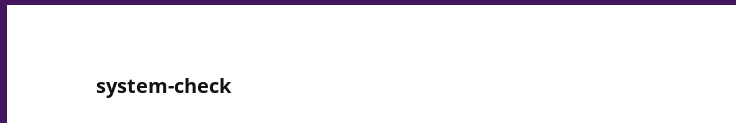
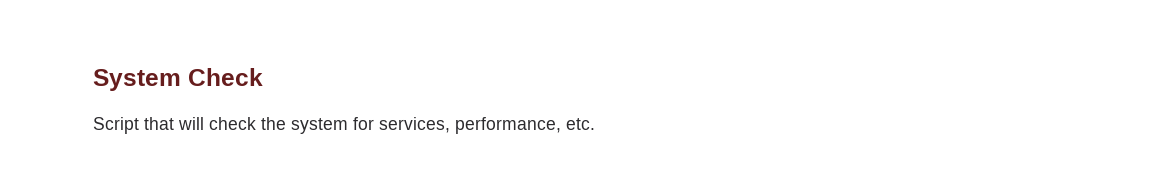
[96,78,232,98] system-check -> [93,68,263,91] [93,117,595,134] System Check // Script that will check the system for services, performance, etc.

